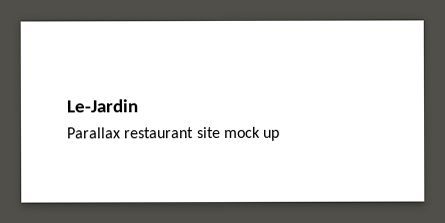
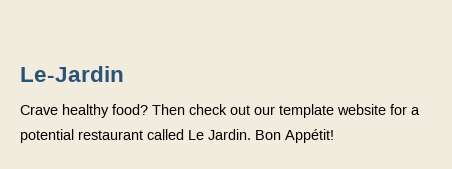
[67,126,281,141] Parallax restaurant site mock up -> [20,104,420,118] [20,129,334,143] Crave healthy food? Then check out our template website for a potential restaurant called Le Jardin. Bon Appétit!

